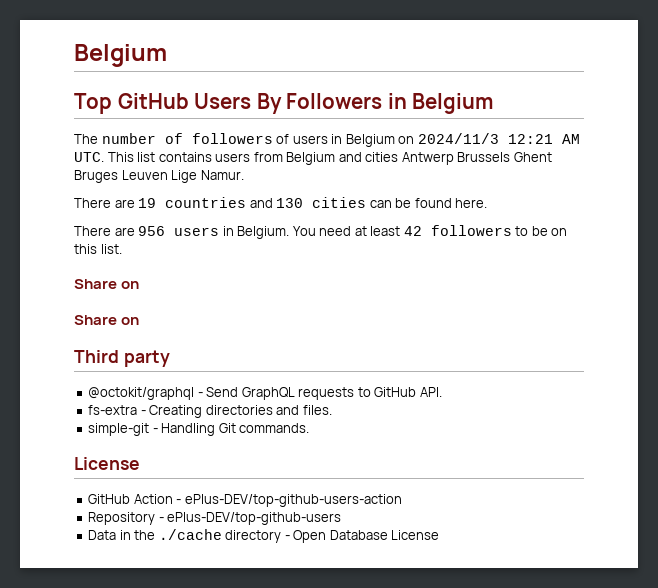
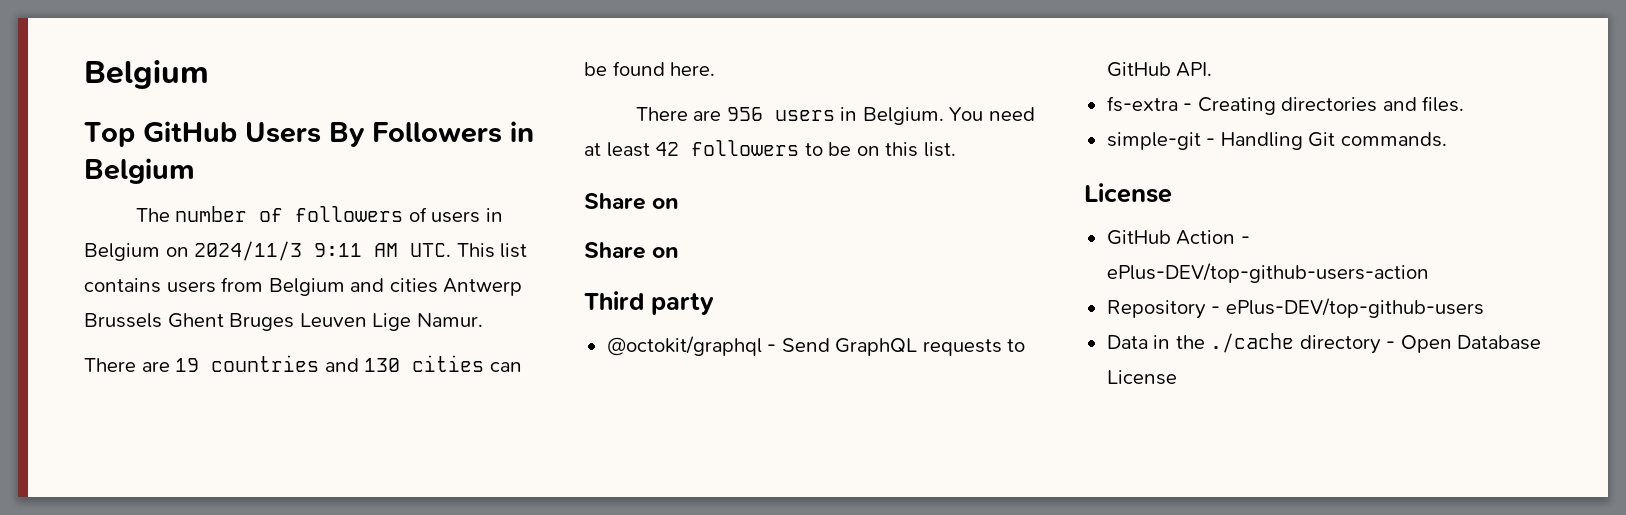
[507,134,553,144] 12:21 -> [314,243,363,257] 9:11

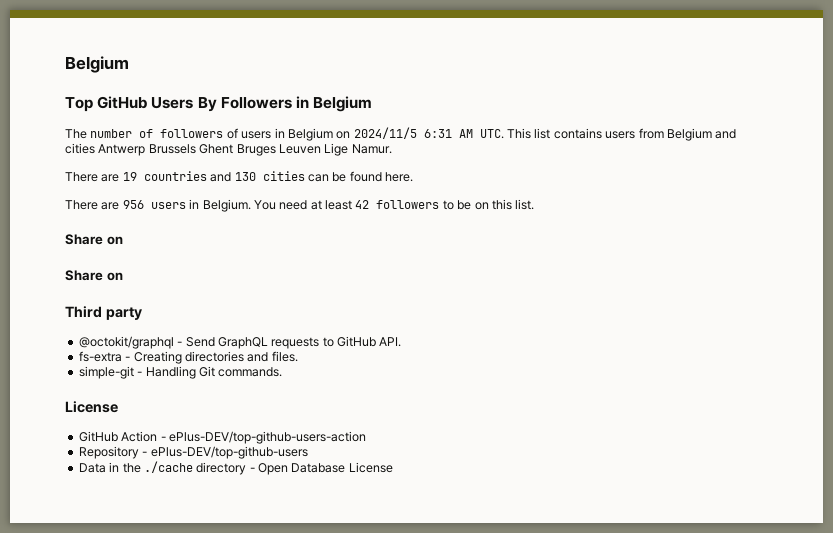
[194,241,363,261] 2024/11/3 9:11 -> [353,127,452,139] 2024/11/5 6:31

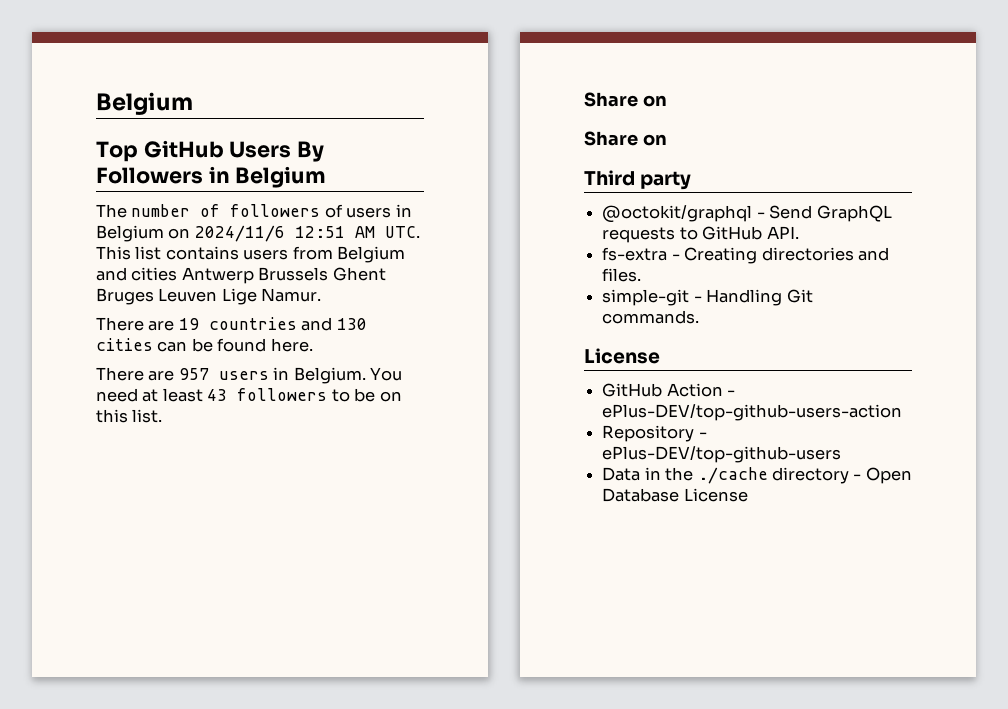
[353,127,452,139] 2024/11/5 6:31 -> [194,225,345,242] 2024/11/6 12:51
[122,200,144,209] 956 -> [178,368,209,380] 957
[355,200,370,209] 42 -> [207,389,228,401] 43

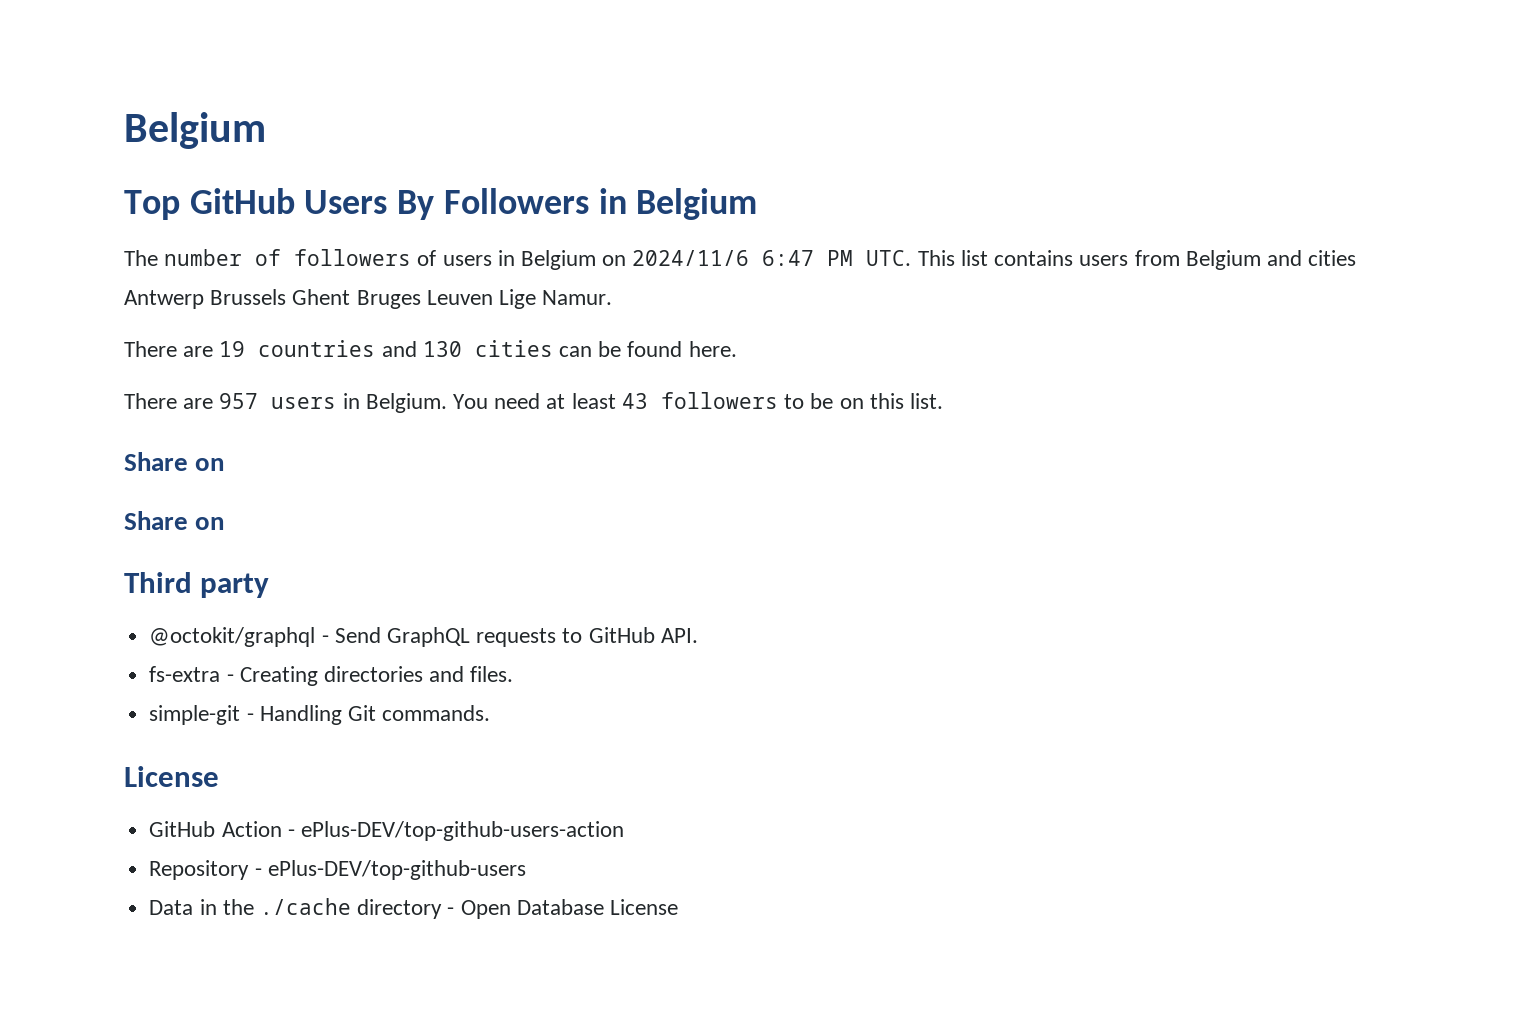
[294,226,375,238] 12:51 AM -> [762,250,854,266] 6:47 PM

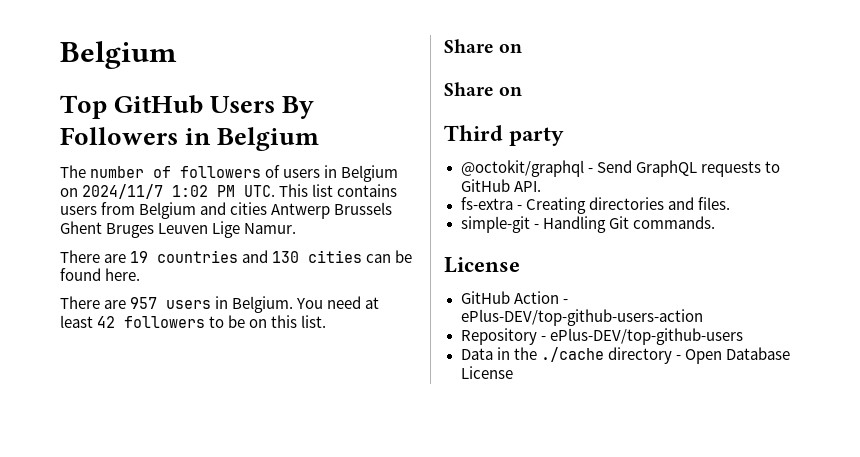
[632,250,815,266] 2024/11/6 6:47 -> [82,184,209,199] 2024/11/7 1:02
[621,393,648,409] 43 -> [97,316,116,328] 42

